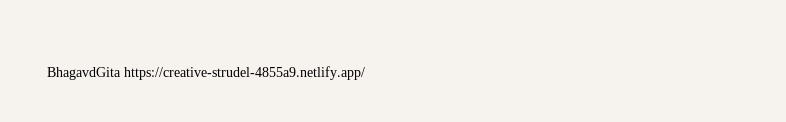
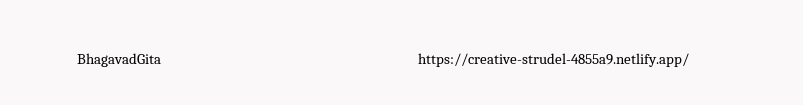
[47,67,121,80] BhagavdGita -> [77,53,161,67] BhagavadGita

